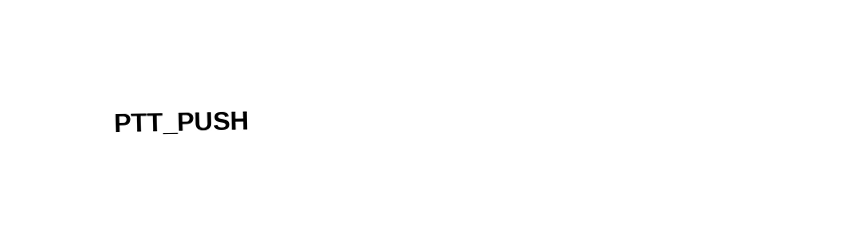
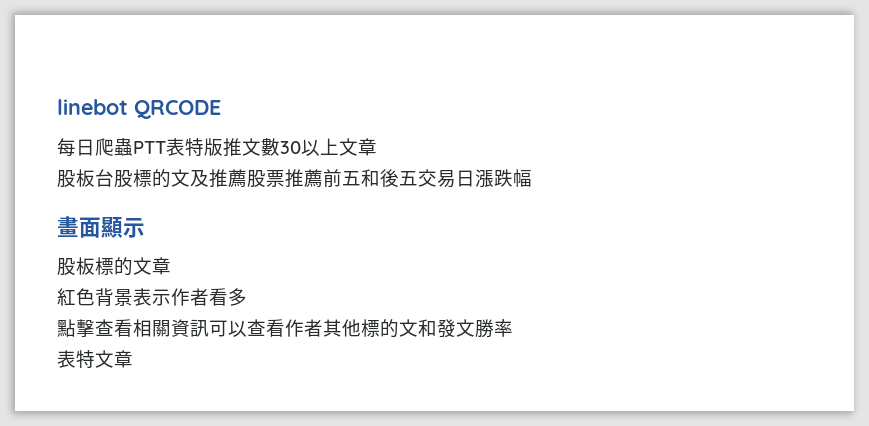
[113,111,250,136] PTT_PUSH -> [57,99,221,119] [57,138,377,157] [57,169,532,188] [57,216,145,238] [57,257,171,276] [57,288,247,306] [57,319,513,338] [57,350,133,368] linebot QRCODE // 每日爬蟲PTT表特版推文數30以上文章 // 股板台股標的文及推薦股票推薦前五和後五交易日漲跌幅 // 畫面顯示 // 股板標的文章 // 紅色背景表示作者看多 // 點擊查看相關資訊可以查看作者其他標的文和發文勝率 // 表特文章

